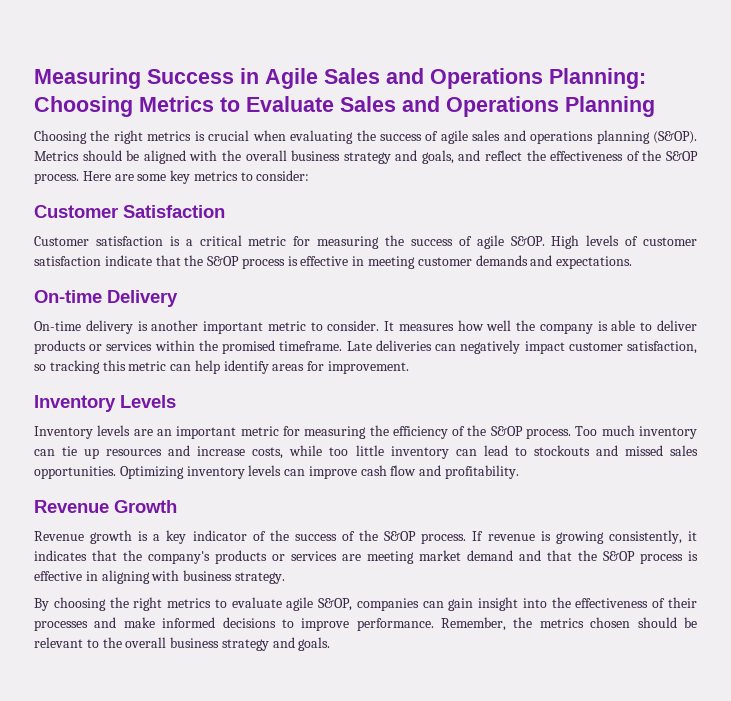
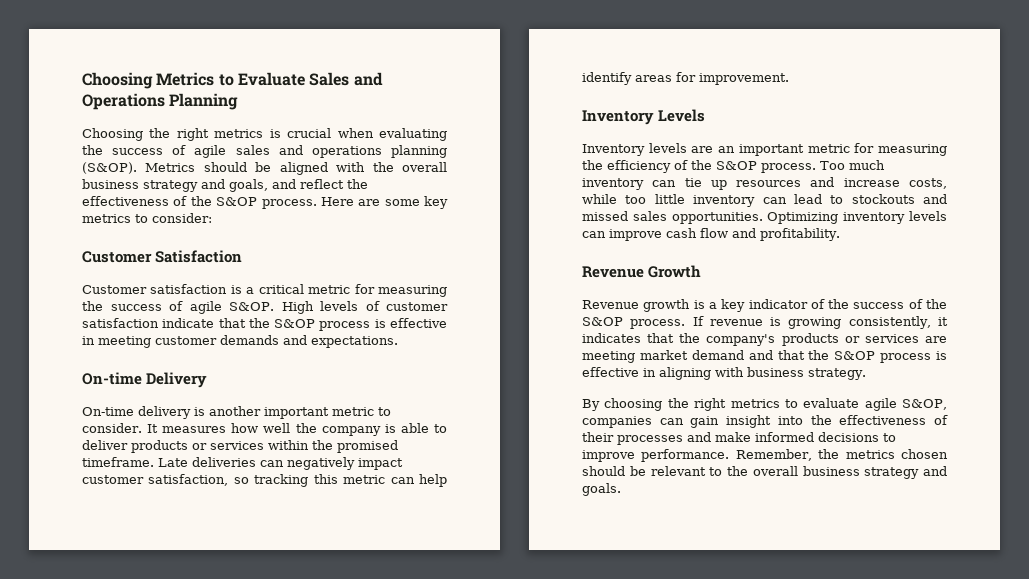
[34,68,646,89] Measuring Success in Agile Sales and Operations Planning: -> (82, 80) none

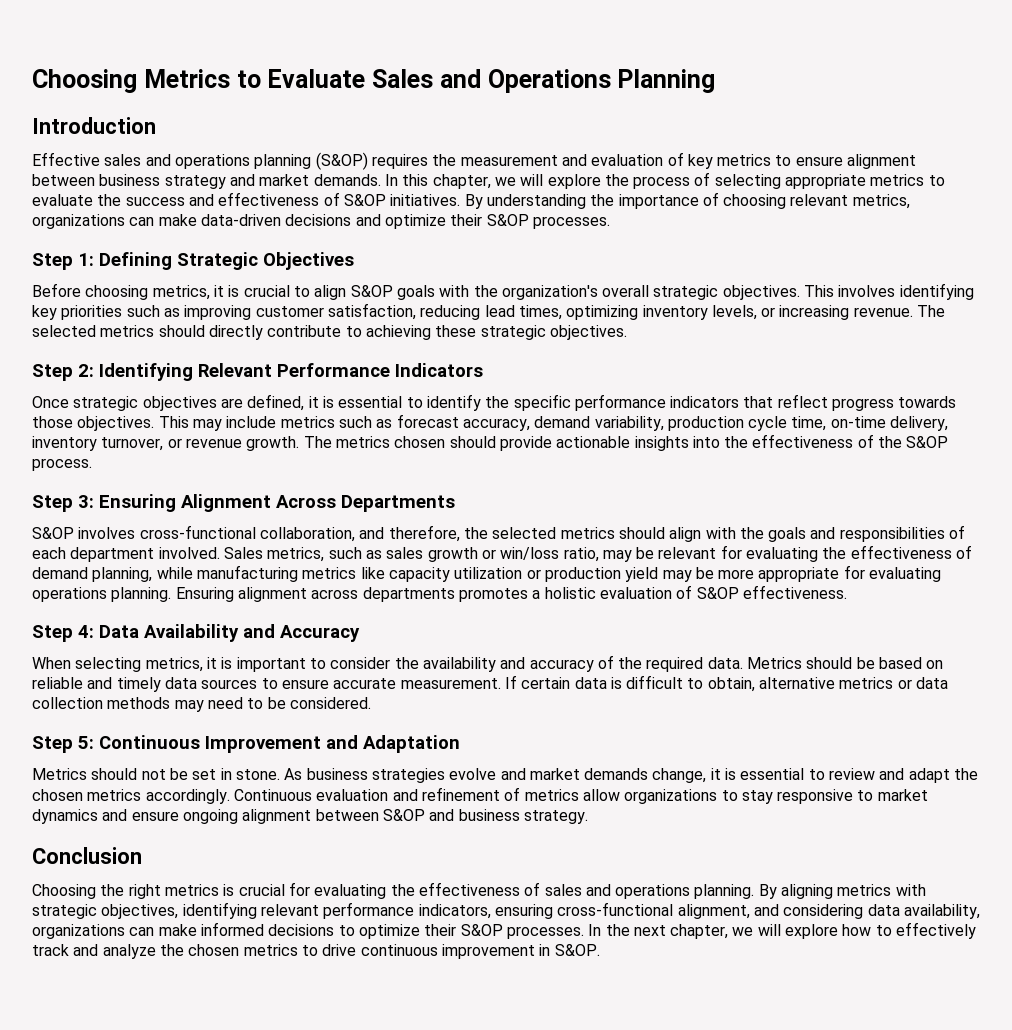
(239, 101) none -> [32,117,156,134] [32,152,917,170] [32,172,945,189] [32,192,910,209] [32,214,610,229] [32,252,354,270] [32,283,974,300] [32,303,946,320] [32,325,627,340] [32,363,483,381] [32,394,957,411] [32,414,949,431] [32,434,949,451] [32,458,92,471] [32,494,455,512] [32,525,966,542] [32,545,973,562] [32,565,942,582] [32,585,847,602] [32,624,360,642] [32,655,944,672] [32,675,949,692] [32,697,371,712] [32,735,460,753] [32,768,979,783] [32,787,928,804] [32,809,588,824] [32,847,142,864] // Introduction // Effective sales and operations planning (S&OP) requires the measurement and evaluation of key metrics to ensure alignment between business strategy and market demands. In this chapter, we will explore the process of selecting appropriate metrics to evaluate the success and effectiveness of S&OP initiatives. By understanding the importance of choosing relevant metrics, organizations can make data-driven decisions and optimize their S&OP processes. // Step 1: Defining Strategic Objectives // Before choosing metrics, it is crucial to align S&OP goals with the organization's overall strategic objectives. This involves identifying key priorities such as improving customer satisfaction, reducing lead times, optimizing inventory levels, or increasing revenue. The selected metrics should directly contribute to achieving these strategic objectives. // Step 2: Identifying Relevant Performance Indicators // Once strategic objectives are defined, it is essential to identify the specific performance indicators that reflect progress towards those objectives. This may include metrics such as forecast accuracy, demand variability, production cycle time, on-time delivery, inventory turnover, or revenue growth. The metrics chosen should provide actionable insights into the effectiveness of the S&OP process. // Step 3: Ensuring Alignment Across Departments // S&OP involves cross-functional collaboration, and therefore, the selected metrics should align with the goals and responsibilities of each department involved. Sales metrics, such as sales growth or win/loss ratio, may be relevant for evaluating the effectiveness of demand planning, while manufacturing metrics like capacity utilization or production yield may be more appropriate for evaluating operations planning. Ensuring alignment across departments promotes a holistic evaluation of S&OP effectiveness. // Step 4: Data Availability and Accuracy // When selecting metrics, it is important to consider the availability and accuracy of the required data. Metrics should be based on reliable and timely data sources to ensure accurate measurement. If certain data is difficult to obtain, alternative metrics or data collection methods may need to be considered. // Step 5: Continuous Improvement and Adaptation // Metrics should not be set in stone. As business strategies evolve and market demands change, it is essential to review and adapt the chosen metrics accordingly. Continuous evaluation and refinement of metrics allow organizations to stay responsive to market dynamics and ensure ongoing alignment between S&OP and business strategy. // Conclusion
[337,128,447,141] [82,145,447,158] [82,162,447,175] [82,179,368,192] [82,196,448,209] [82,213,212,223] [82,250,243,263] [82,284,447,297] [82,301,448,314] [82,318,447,331] [82,335,398,348] [82,372,208,388] [82,406,391,419] [82,423,448,436] [82,440,398,453] [82,457,403,470] [82,474,447,487] [582,72,789,85] [582,109,706,125] [582,143,947,156] [582,160,885,173] [582,177,947,190] [582,194,947,207] [582,211,947,224] [582,228,840,241] [582,265,702,278] [582,299,947,312] [582,316,948,329] [582,333,947,346] [582,350,947,363] [582,367,866,380] [582,398,948,411] [582,415,948,428] [582,432,896,445] [582,449,948,462] [582,466,947,479] [582,483,621,496] when evaluating the success of agile sales and operations planning (S&OP). Metrics should be aligned with the overall business strategy and goals, and reflect the effectiveness of the S&OP process. Here are some key metrics to consider: // Customer Satisfaction // Customer satisfaction is a critical metric for measuring the success of agile S&OP. High levels of customer satisfaction indicate that the S&OP process is effective in meeting customer demands and expectations. // On-time Delivery // On-time delivery is another important metric to consider. It measures how well the company is able to deliver products or services within the promised timeframe. Late deliveries can negatively impact customer satisfaction, so tracking this metric can help identify areas for improvement. // Inventory Levels // Inventory levels are an important metric for measuring the efficiency of the S&OP process. Too much inventory can tie up resources and increase costs, while too little inventory can lead to stockouts and missed sales opportunities. Optimizing inventory levels can improve cash flow and profitability. // Revenue Growth // Revenue growth is a key indicator of the success of the S&OP process. If revenue is growing consistently, it indicates that the company's products or services are meeting market demand and that the S&OP process is effective in aligning with business strategy. // By choosing the right metrics to evaluate agile S&OP, companies can gain insight into the effectiveness of their processes and make informed decisions to improve performance. Remember, the metrics chosen should be relevant to the overall business strategy and goals. -> [288,882,926,899] [32,902,980,919] [32,922,977,939] [32,944,600,959] for evaluating the effectiveness of sales and operations planning. By aligning metrics with strategic objectives, identifying relevant performance indicators, ensuring cross-functional alignment, and considering data availability, organizations can make informed decisions to optimize their S&OP processes. In the next chapter, we will explore how to effectively track and analyze the chosen metrics to drive continuous improvement in S&OP.

